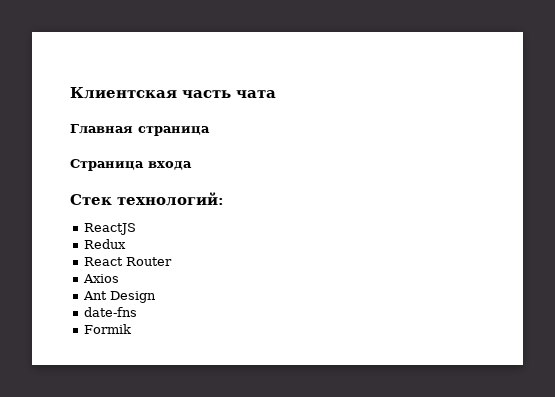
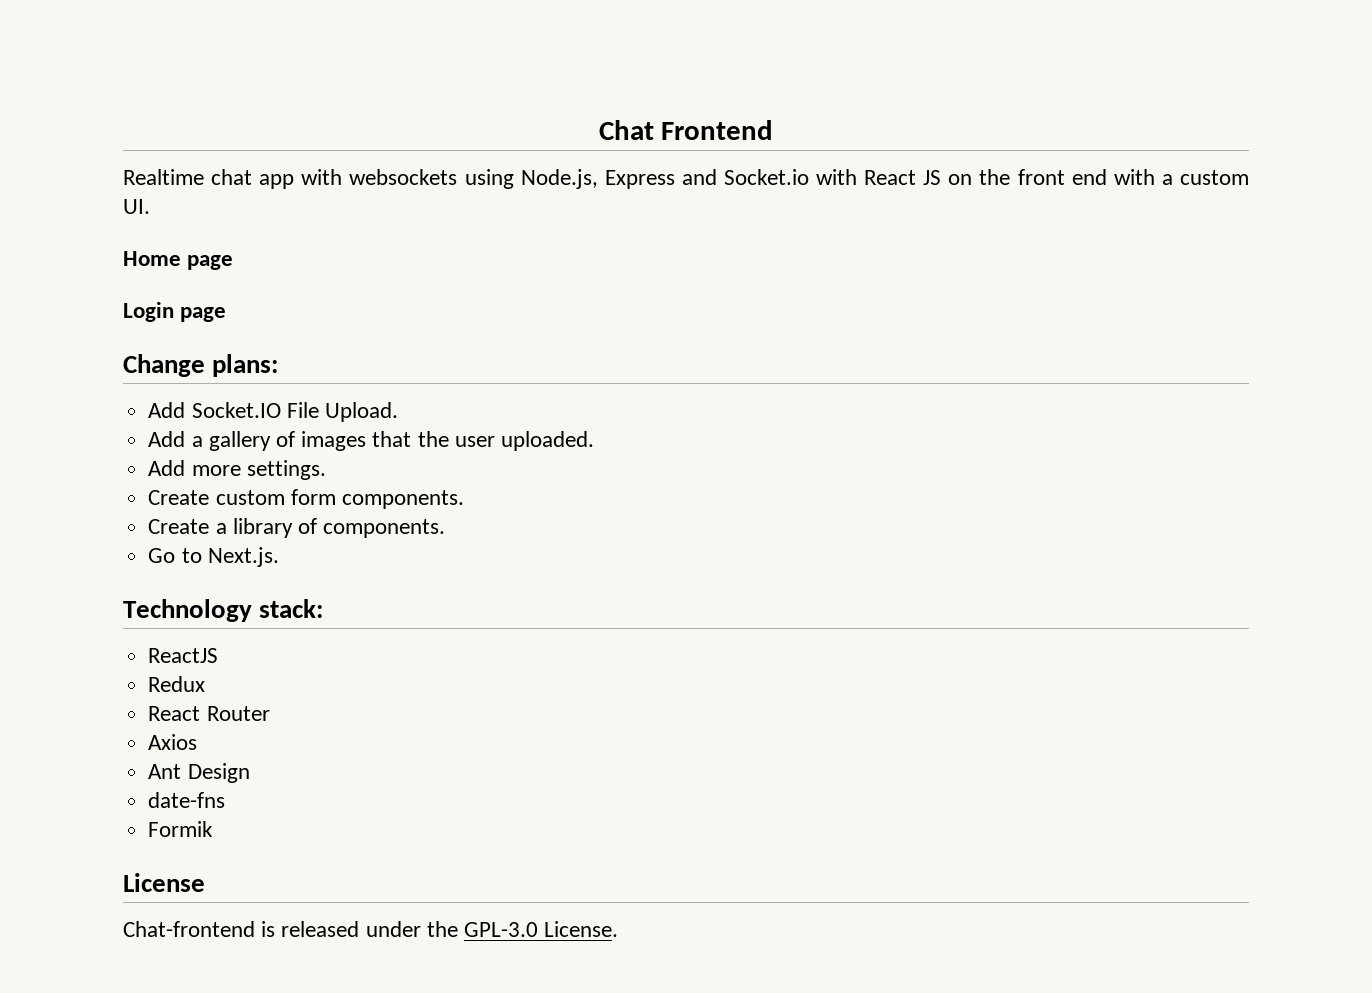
[70,87,276,99] [70,124,210,136] [70,159,192,171] [70,192,224,206] Клиентская часть чата // Главная страница // Cтраница входа // Стек технологий: -> [598,120,774,140] [123,169,1249,189] [123,199,150,214] [123,251,234,270] [123,302,227,322] [123,354,279,377] [148,402,398,422] [148,431,594,451] [148,460,326,480] [148,489,464,509] [148,518,446,538] [148,547,279,567] [123,599,324,622] Chat Frontend // Realtime chat app with websockets using Node.js, Express and Socket.io with React JS on the front end with a custom UI. // Home page // Login page // Change plans: // Add Socket.IO File Upload. // Add a gallery of images that the user uploaded. // Add more settings. // Create custom form components. // Create a library of components. // Go to Next.js. // Technology stack:
(132, 329) none -> [123,873,205,892] [123,921,619,937] // License // Chat-frontend is released under the GPL-3.0 License.

